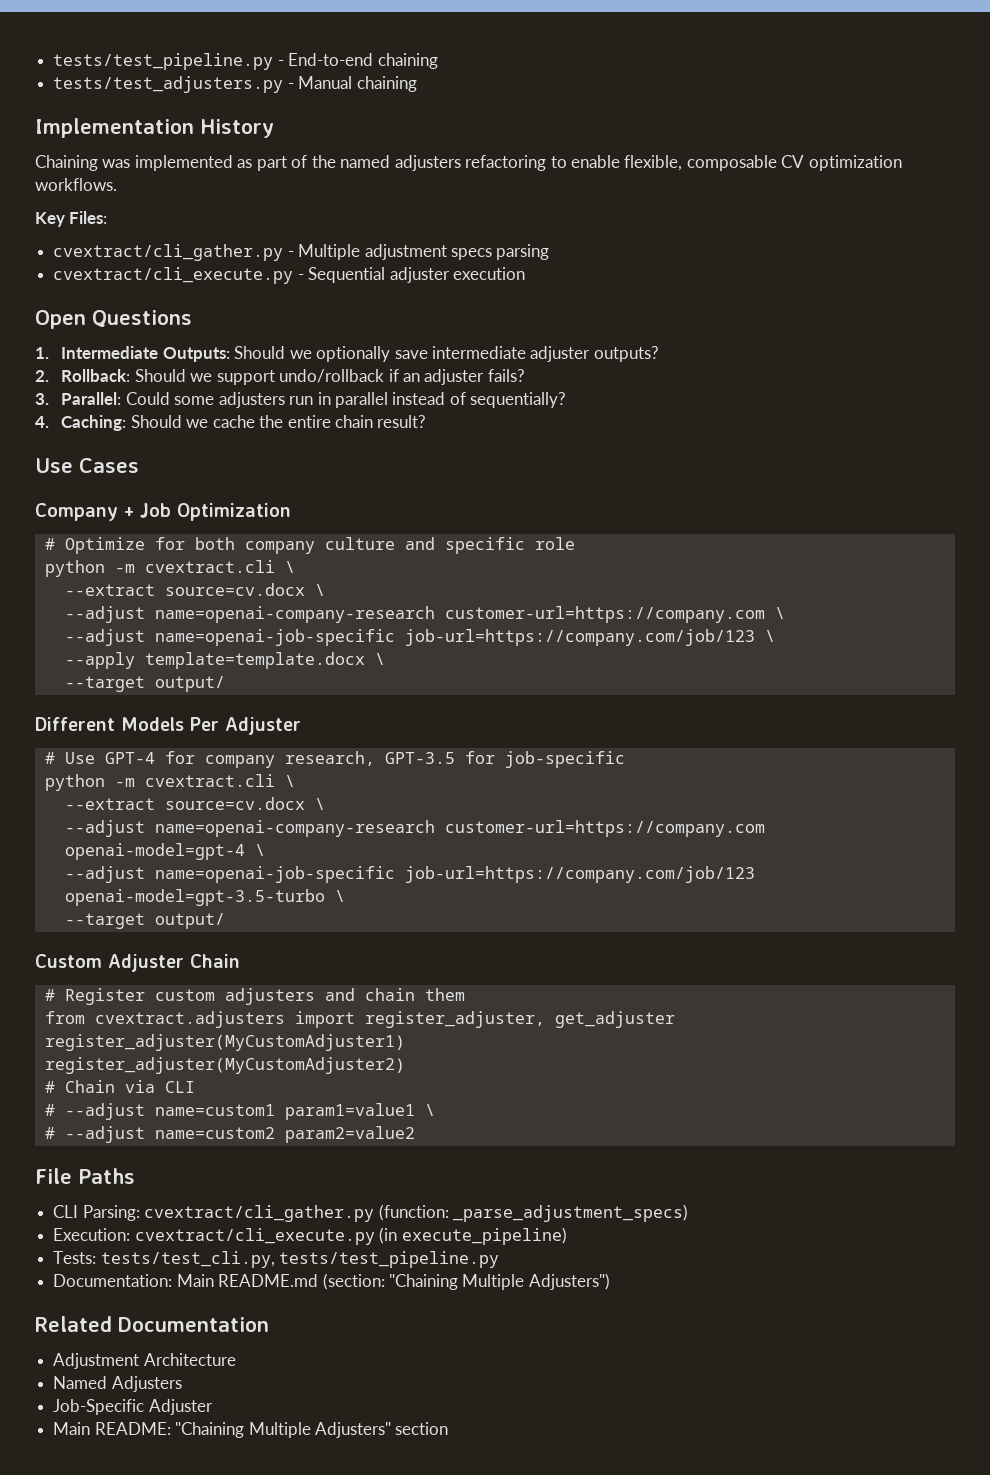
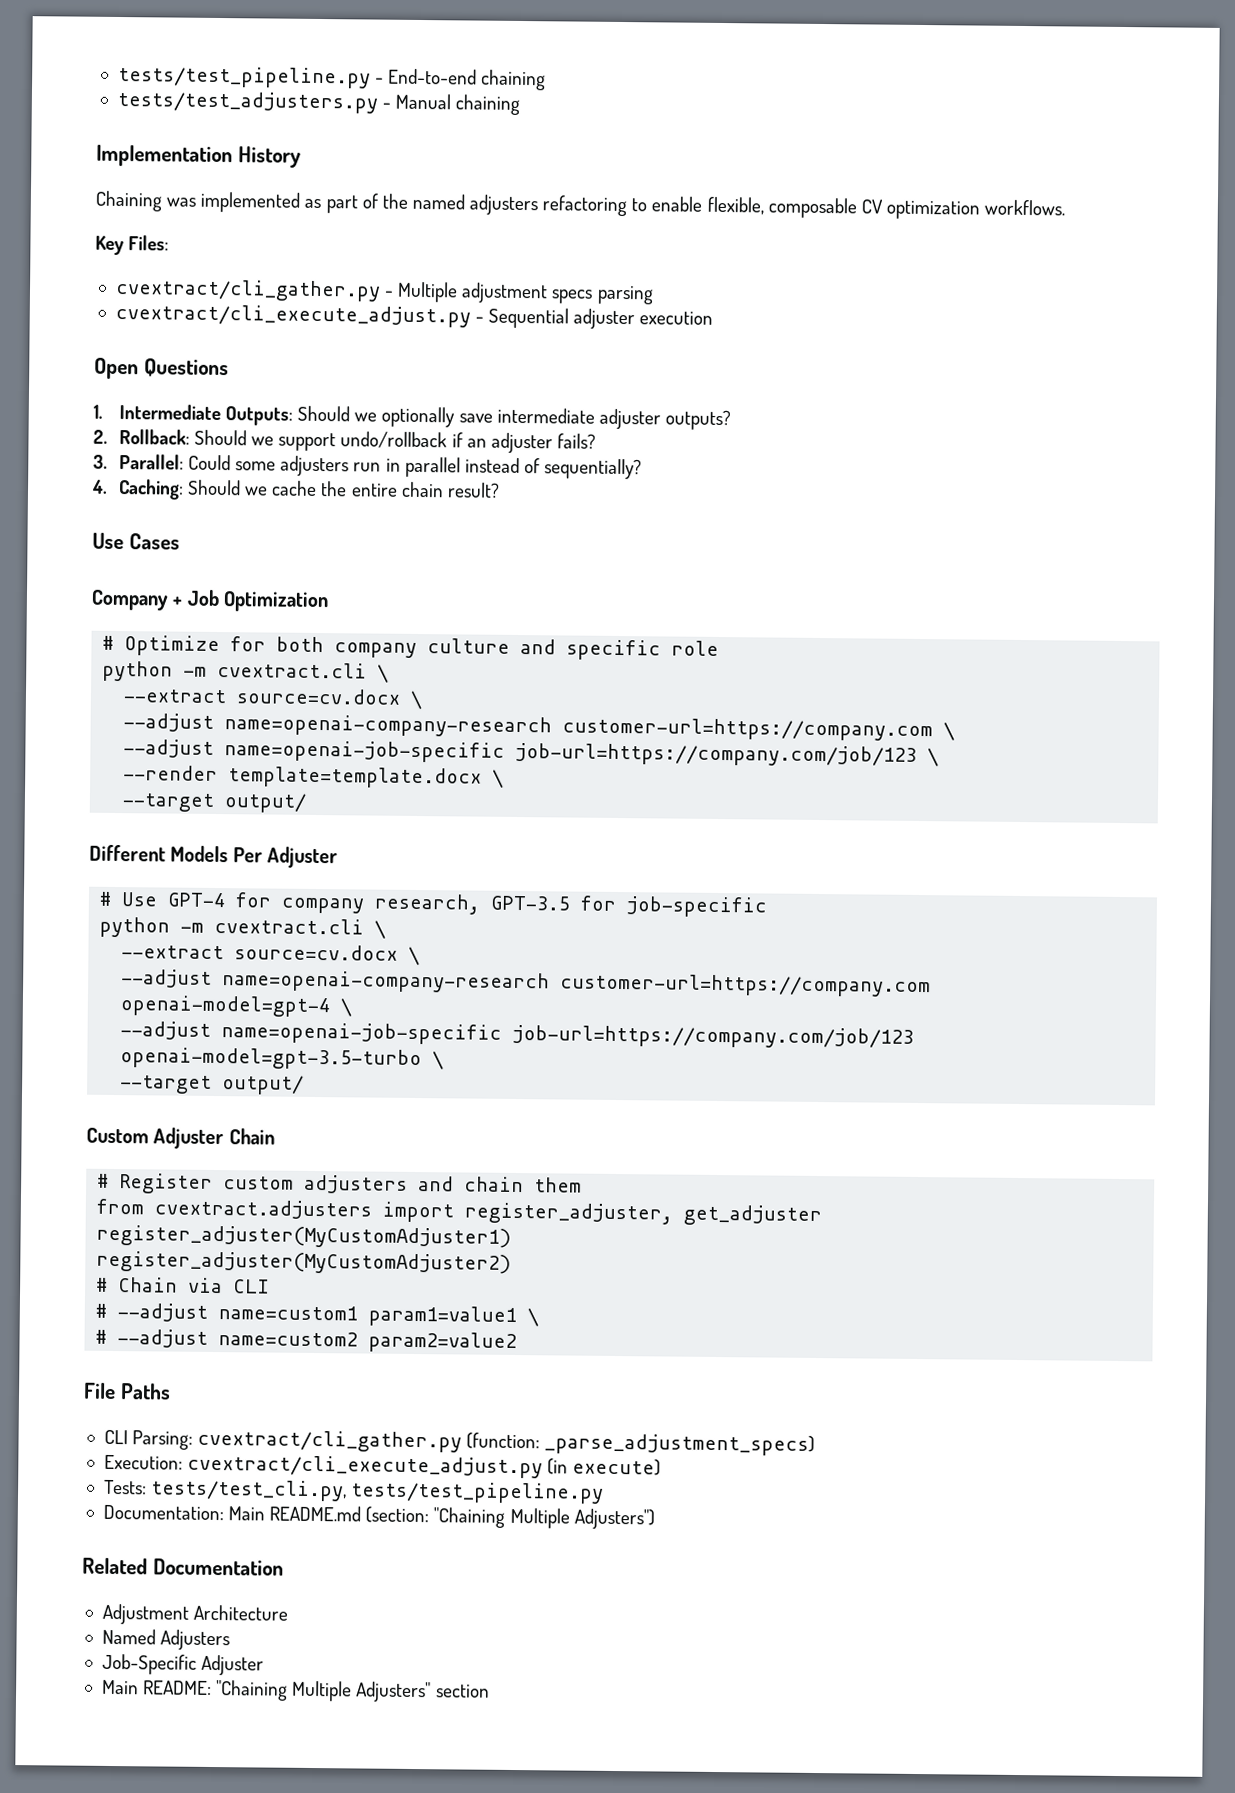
[53,267,294,284] cvextract/cli_execute.py -> [114,303,471,328] cvextract/cli_execute_adjust.py
[64,652,135,669] --apply -> [123,765,219,782] --render
[134,1227,567,1245] cvextract/cli_execute.py (in execute_pipeline) -> [187,1454,662,1479] cvextract/cli_execute_adjust.py (in execute)

